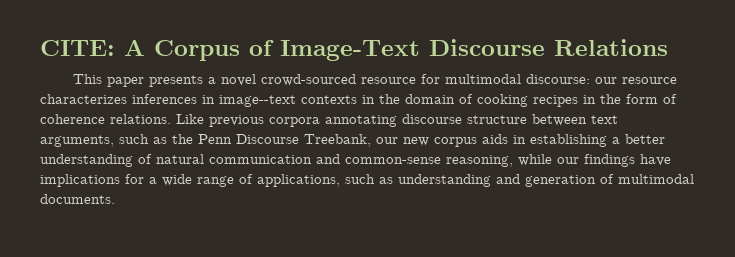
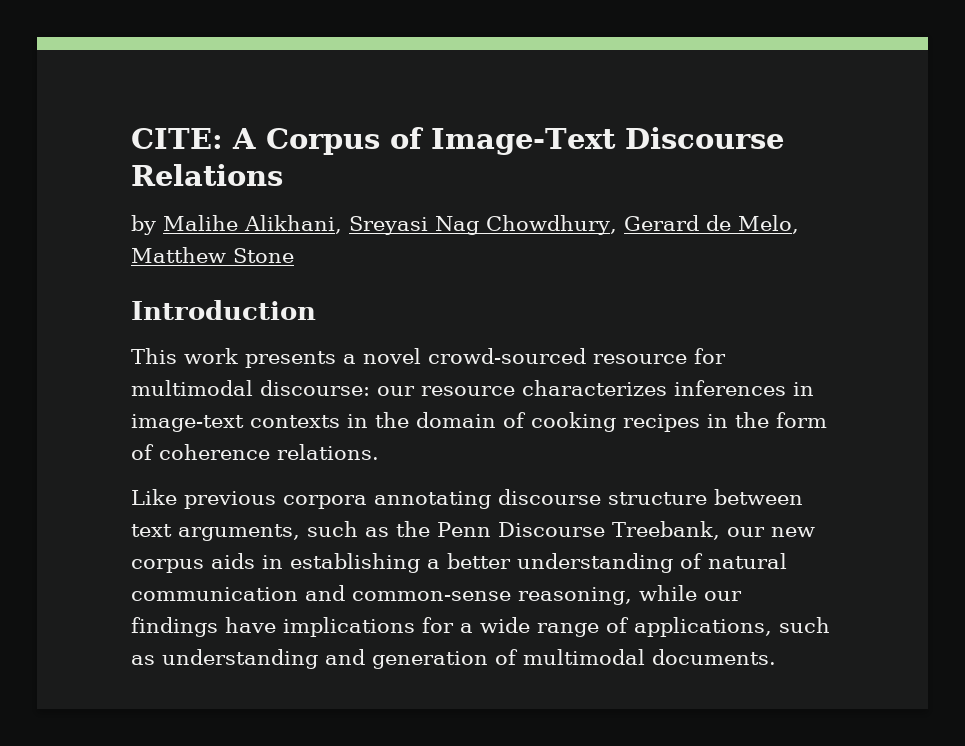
(668, 47) none -> [131,215,799,235] [131,247,294,263] [131,300,316,320] // by Malihe Alikhani, Sreyasi Nag Chowdhury, Gerard de Melo, Matthew Stone // Introduction
[107,77,145,87] paper -> [184,348,238,364] work
[219,95,296,107] image--text -> [131,414,244,432] image-text
(171, 119) none -> (379, 452) //

